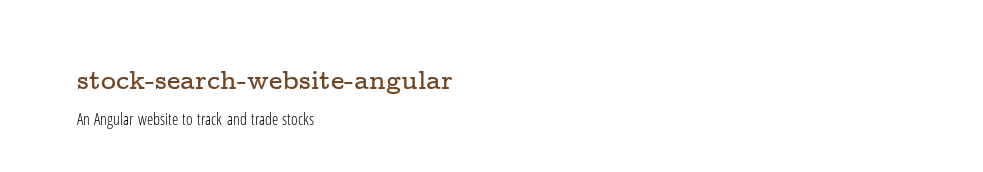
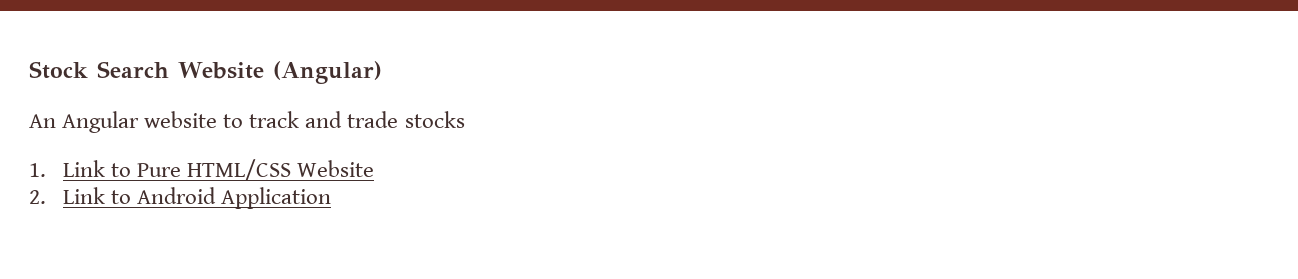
[77,71,453,94] stock-search-website-angular -> [29,61,382,84] Stock Search Website (Angular)
(315, 118) none -> [29,159,374,181] [29,187,331,209] // 1. Link to Pure HTML/CSS Website // 2. Link to Android Application

